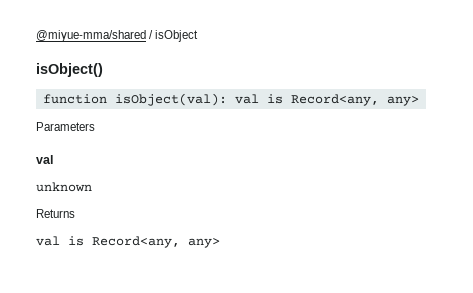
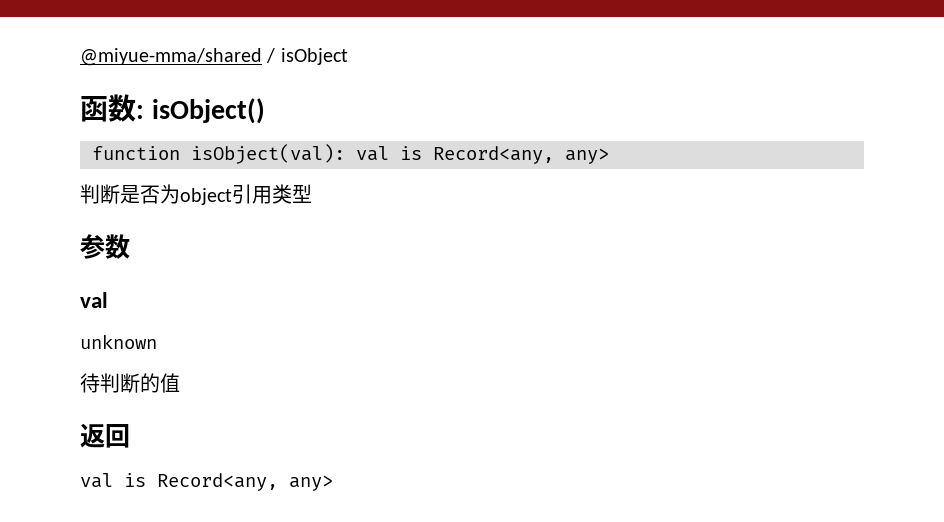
(199, 36) none -> [80,94,144,122] 函数:
[36,122,95,131] Parameters -> [80,184,312,205] [80,234,130,259] 判断是否为object引用类型 // 参数
[36,209,75,218] Returns -> [80,373,180,393] [80,423,130,448] 待判断的值 // 返回

